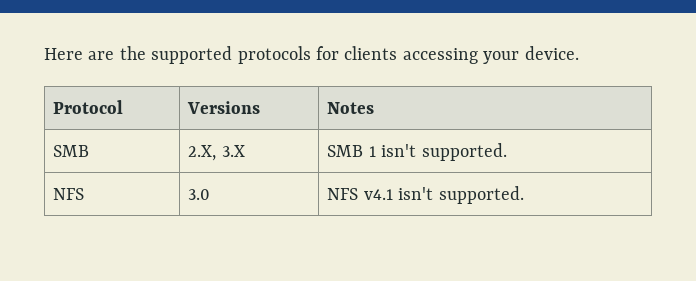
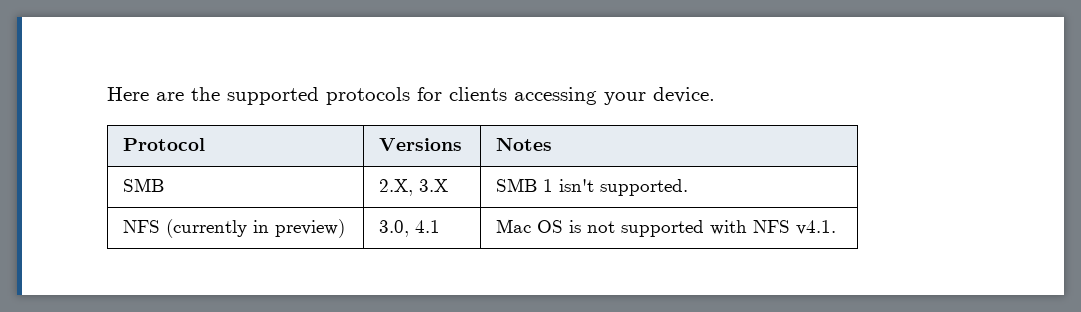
[188,189,211,200] [327,186,524,204] | 3.0 | NFS v4.1 isn't supported. -> [166,219,346,238] [379,220,441,237] [496,219,837,237] (currently in preview) | 3.0, 4.1 | Mac OS is not supported with NFS v4.1.

